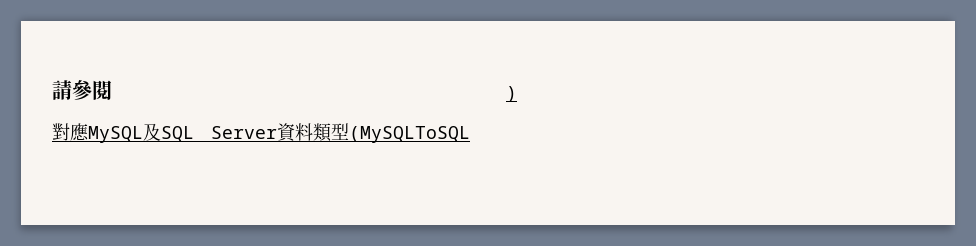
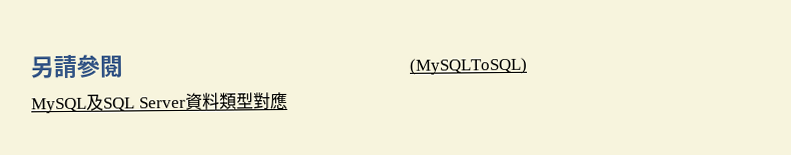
(52, 90) none -> [30,56,54,79] 另
[52,123,89,141] 對應 -> (123, 66) none
[349,126,470,143] [506,86,517,102] (MySQLToSQL ) -> [252,91,288,110] [409,57,527,75] 對應(MySQLToSQL)

